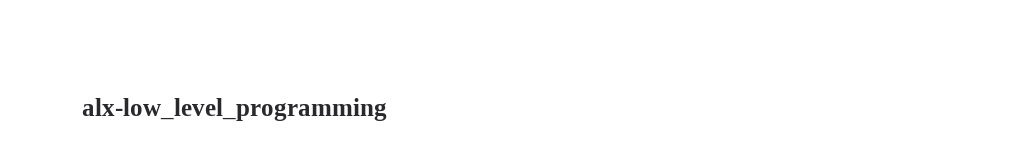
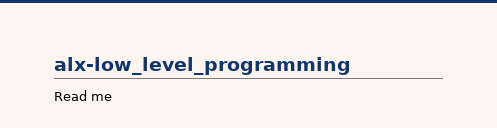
(387, 109) none -> [54,90,112,101] // Read me

